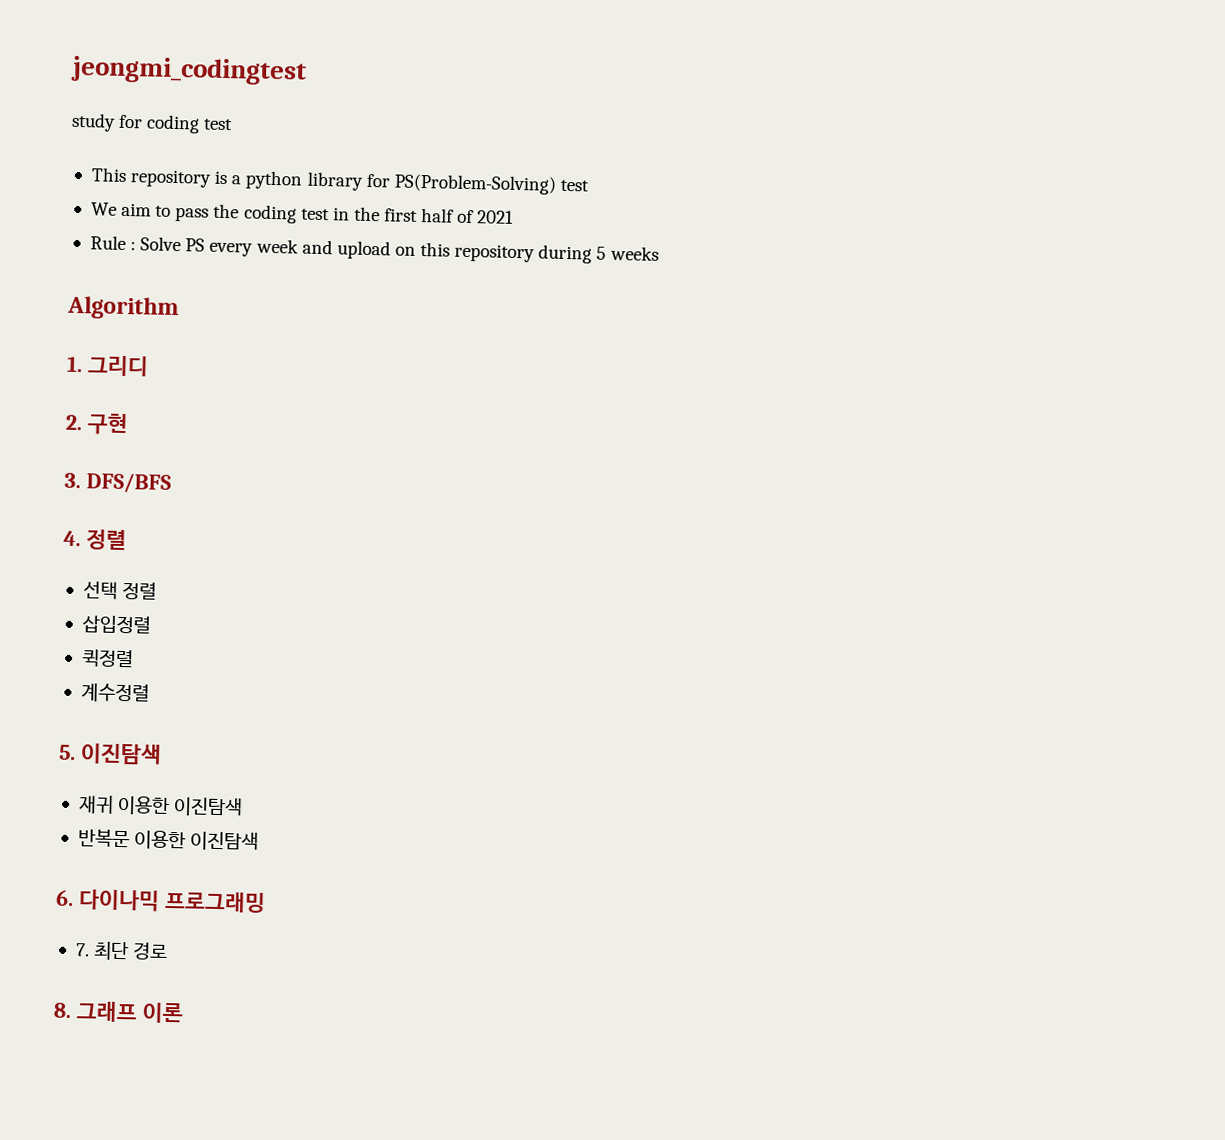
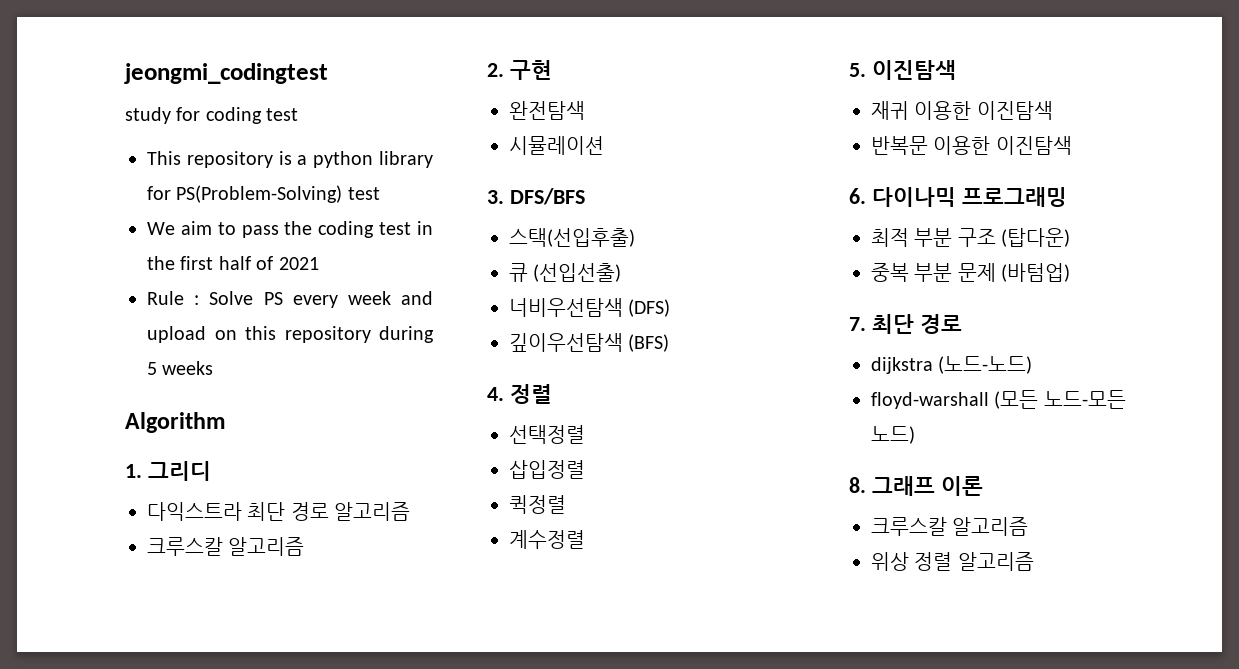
(149, 366) none -> [147,502,411,521] [147,537,305,556] // 다익스트라 최단 경로 알고리즘 // 크루스칼 알고리즘
(129, 424) none -> [509,101,585,120] [509,136,604,155] // 완전탐색 // 시뮬레이션
(172, 483) none -> [509,228,635,247] [509,263,622,282] [509,298,671,317] [509,333,670,352] // 스택(선입후출) // 큐 (선입선출) // 너비우선탐색 (DFS) // 깊이우선탐색 (BFS)
[82,581,158,600] 선택 정렬 -> [509,425,585,444] 선택정렬
[75,941,169,961] [53,1001,184,1024] 7. 최단 경로 // 8. 그래프 이론 -> [871,228,1071,247] [871,263,1071,282] [849,314,962,334] [871,356,1033,374] [871,390,1126,409] [871,426,915,444] [849,476,983,496] [871,517,1029,536] [871,552,1034,571] 최적 부분 구조 (탑다운) // 중복 부분 문제 (바텀업) // 7. 최단 경로 // dijkstra (노드-노드) // floyd-warshall (모든 노드-모든 노드) // 8. 그래프 이론 // 크루스칼 알고리즘 // 위상 정렬 알고리즘

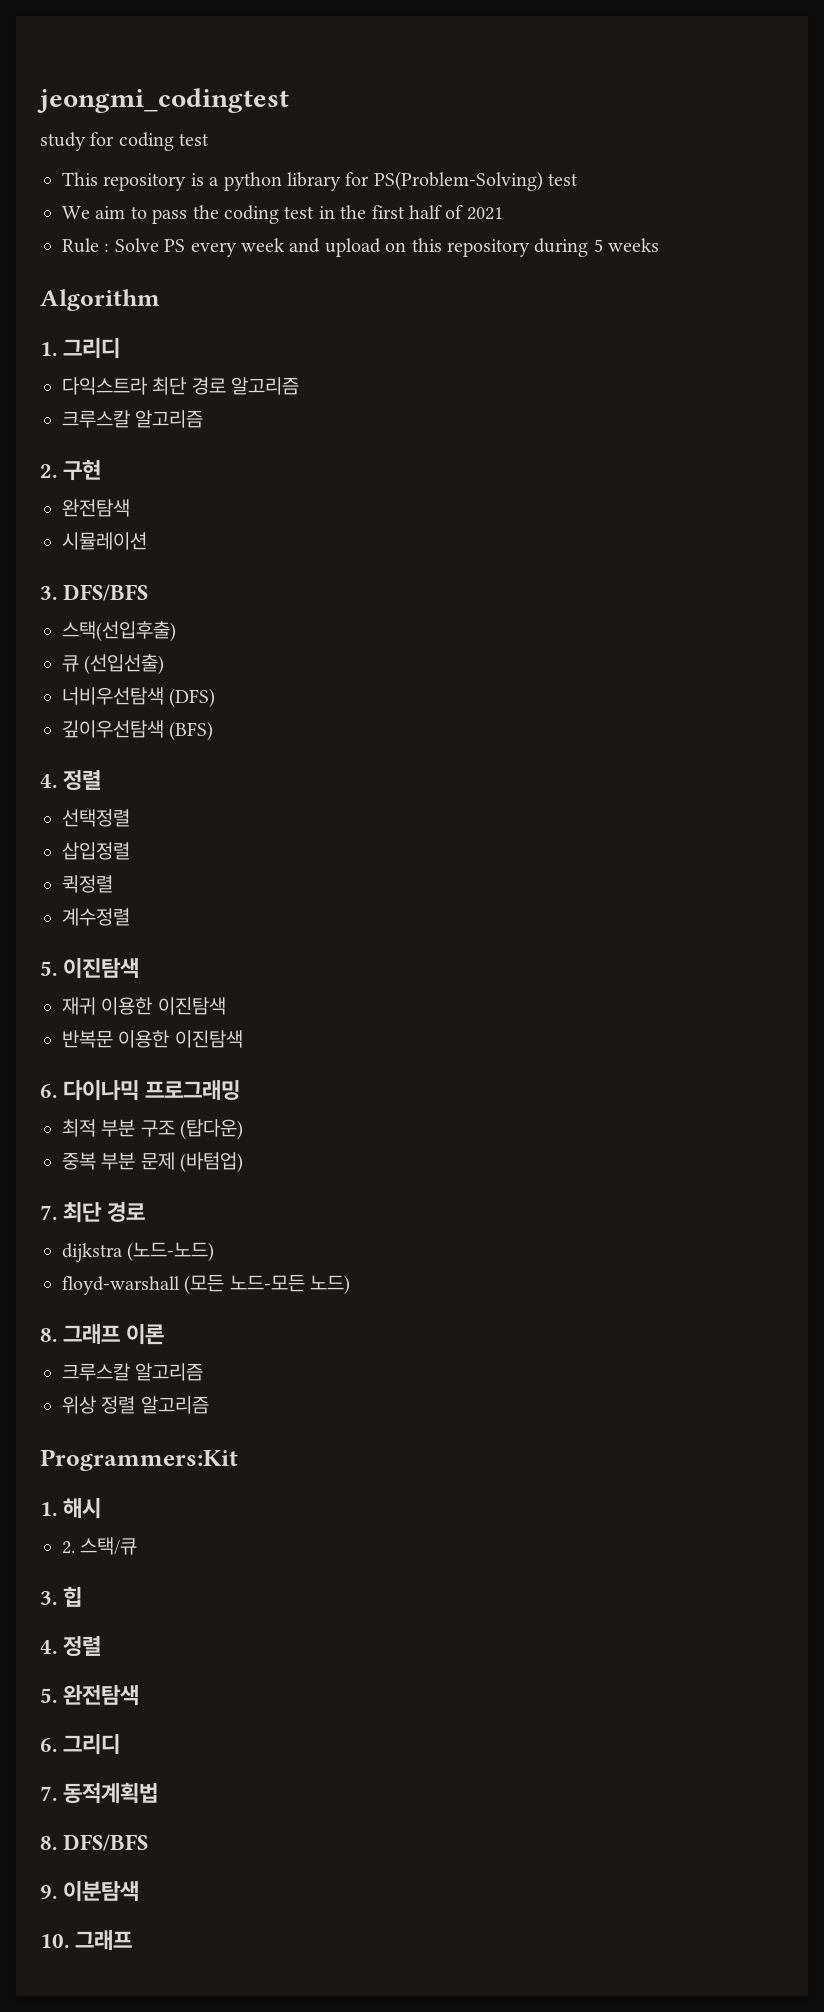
(1034, 561) none -> [40,1449,238,1471] [40,1498,102,1519] [62,1537,138,1555] [40,1586,83,1607] [40,1636,102,1657] [40,1685,140,1706] [40,1734,121,1755] [40,1782,159,1804] [40,1834,149,1851] [40,1881,140,1902] [40,1930,133,1951] // Programmers:Kit // 1. 해시 // 2. 스택/큐 // 3. 힙 // 4. 정렬 // 5. 완전탐색 // 6. 그리디 // 7. 동적계획법 // 8. DFS/BFS // 9. 이분탐색 // 10. 그래프

